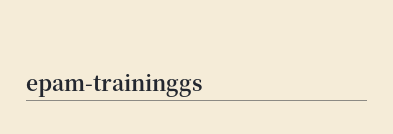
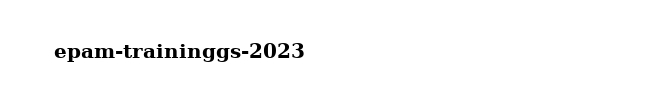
[26,73,202,97] epam-traininggs -> [54,43,305,62] epam-traininggs-2023

